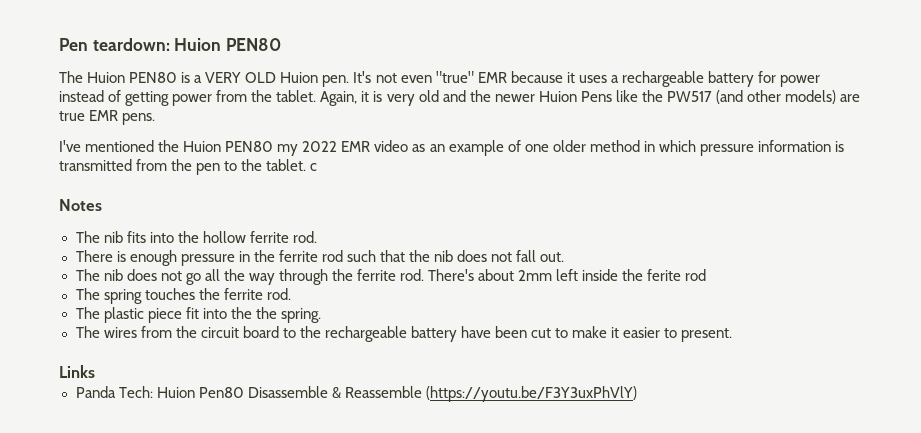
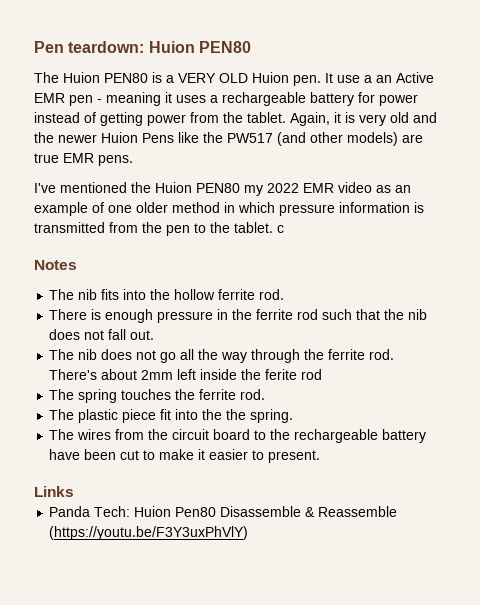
[353,71,563,83] It's not even "true" EMR because -> [325,72,434,83] [34,92,161,106] It use a an Active EMR pen - meaning

